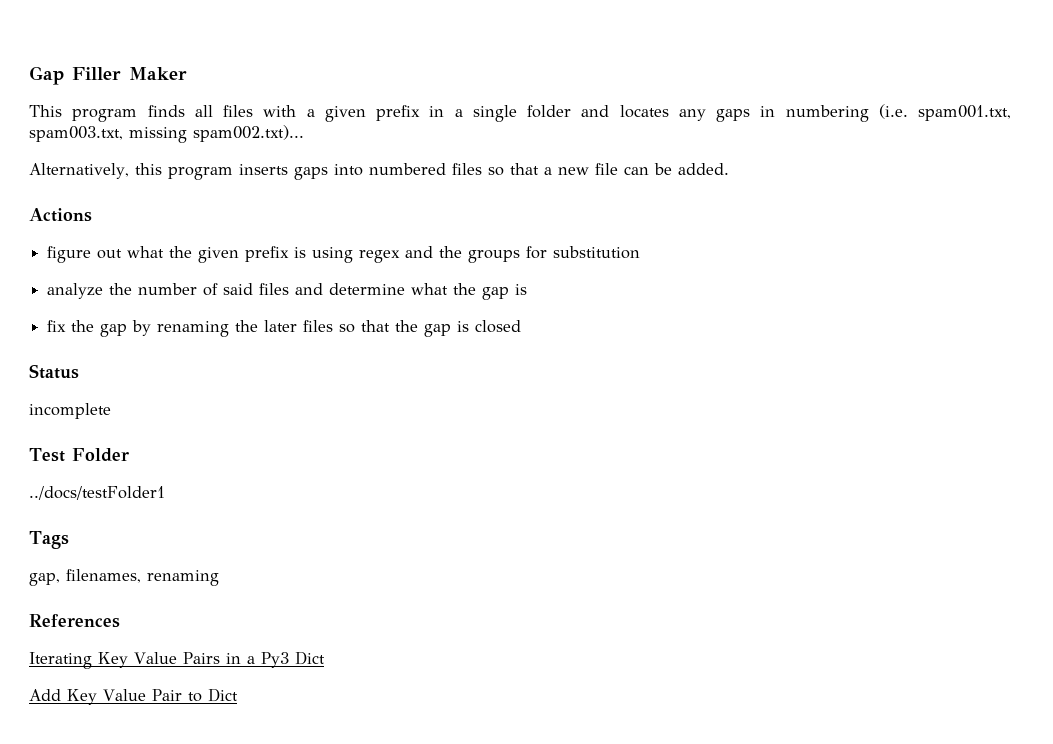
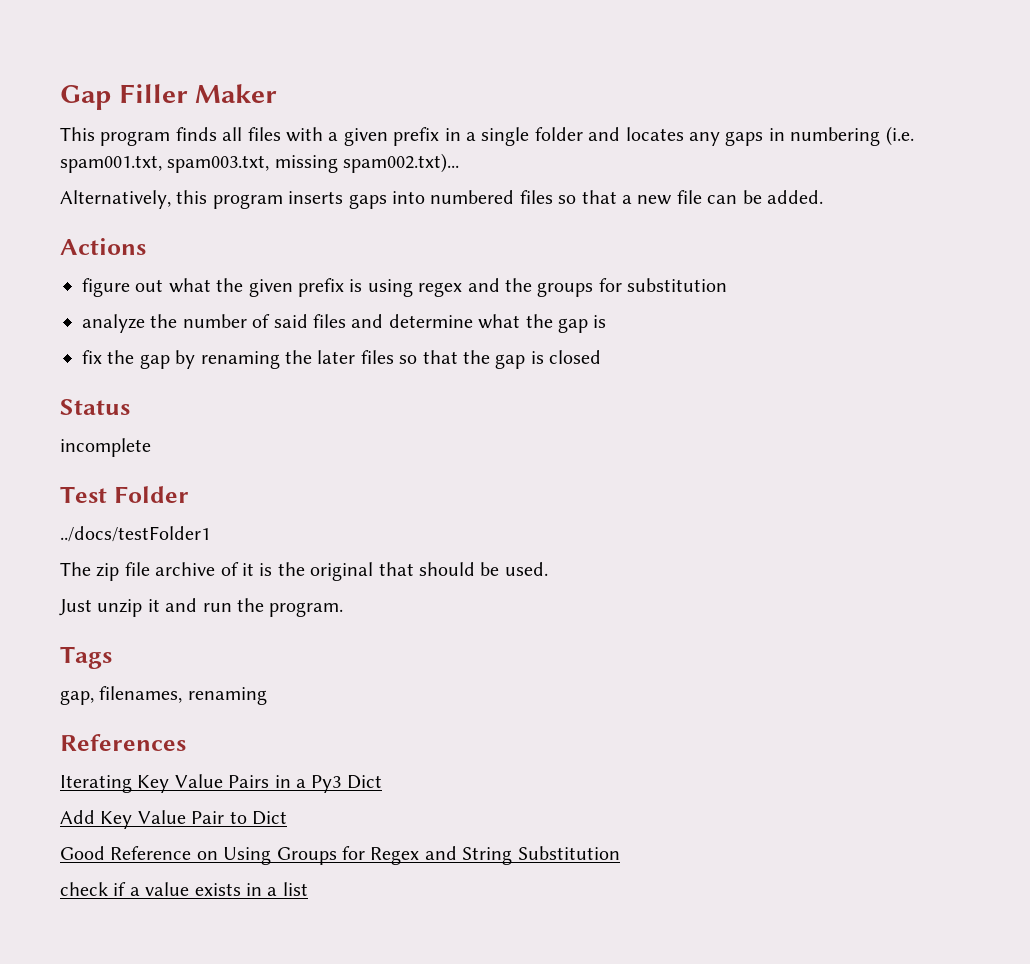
(165, 493) none -> [60,562,548,581] [59,598,344,617] // The zip file archive of it is the original that should be used. // Just unzip it and run the program.
(238, 695) none -> [60,846,620,865] [60,882,308,896] // Good Reference on Using Groups for Regex and String Substitution // check if a value exists in a list

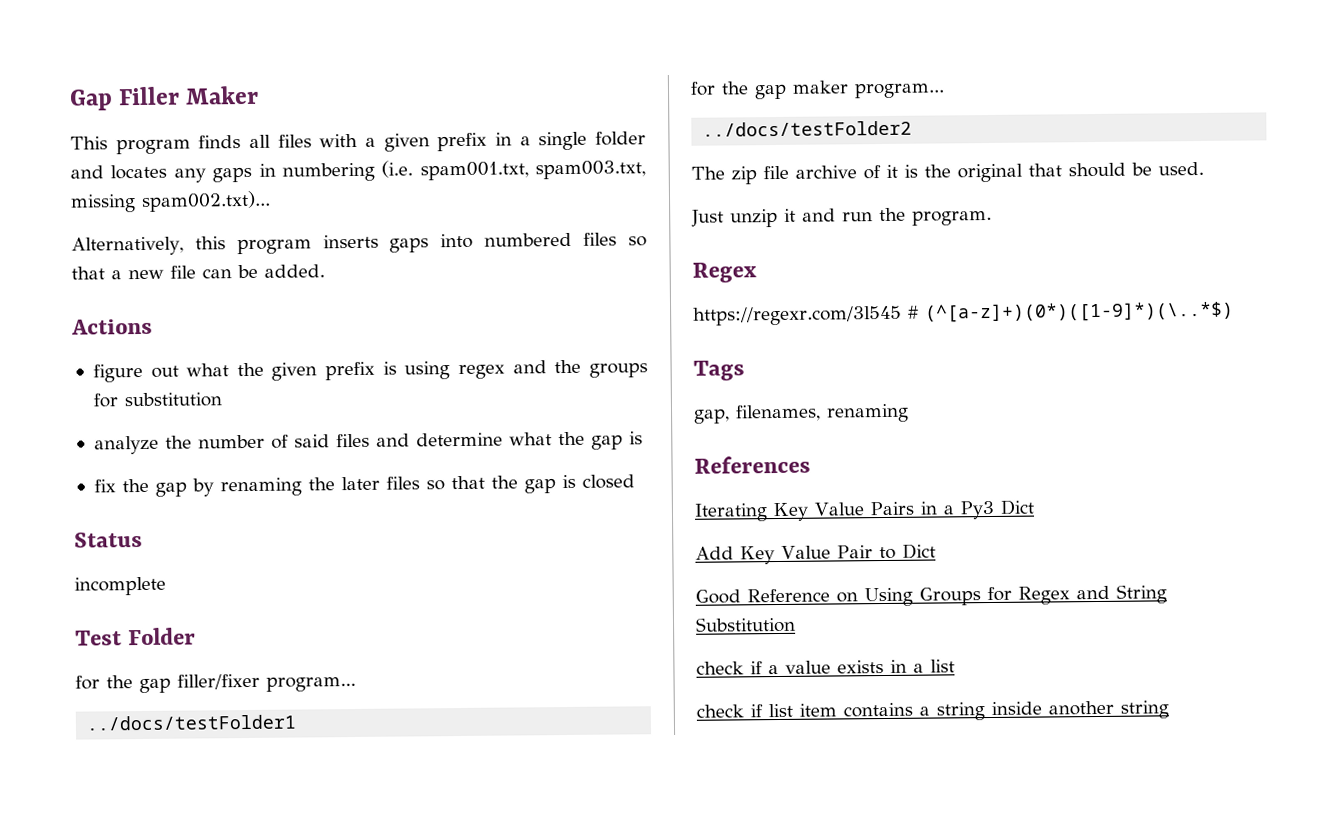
[60,526,210,542] ../docs/testFolder1 -> [75,673,356,694] [86,714,297,731] [690,80,945,100] [702,120,913,137] for the gap filler/fixer program... // ../docs/testFolder1 // for the gap maker program... // ../docs/testFolder2
(344, 609) none -> [692,262,757,283] [693,301,1234,326] // Regex // https://regexr.com/3l545 # (^[a-z]+)(0*)([1-9]*)(\..*$)
(308, 889) none -> [696,700,1169,721] // check if list item contains a string inside another string

